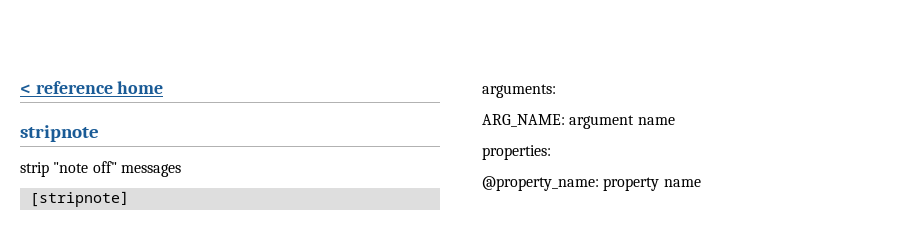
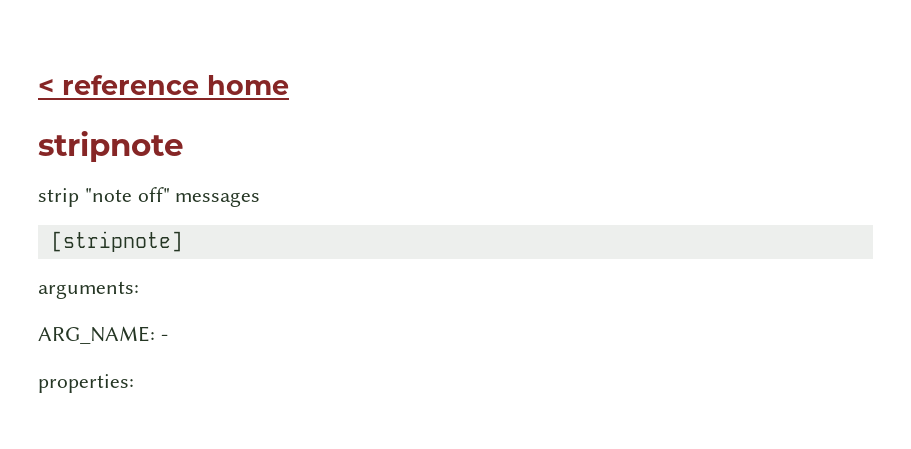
[569,115,675,129] argument name -> [160,334,168,341] -
[482,176,701,191] // @property_name: property name -> (134, 383) none

